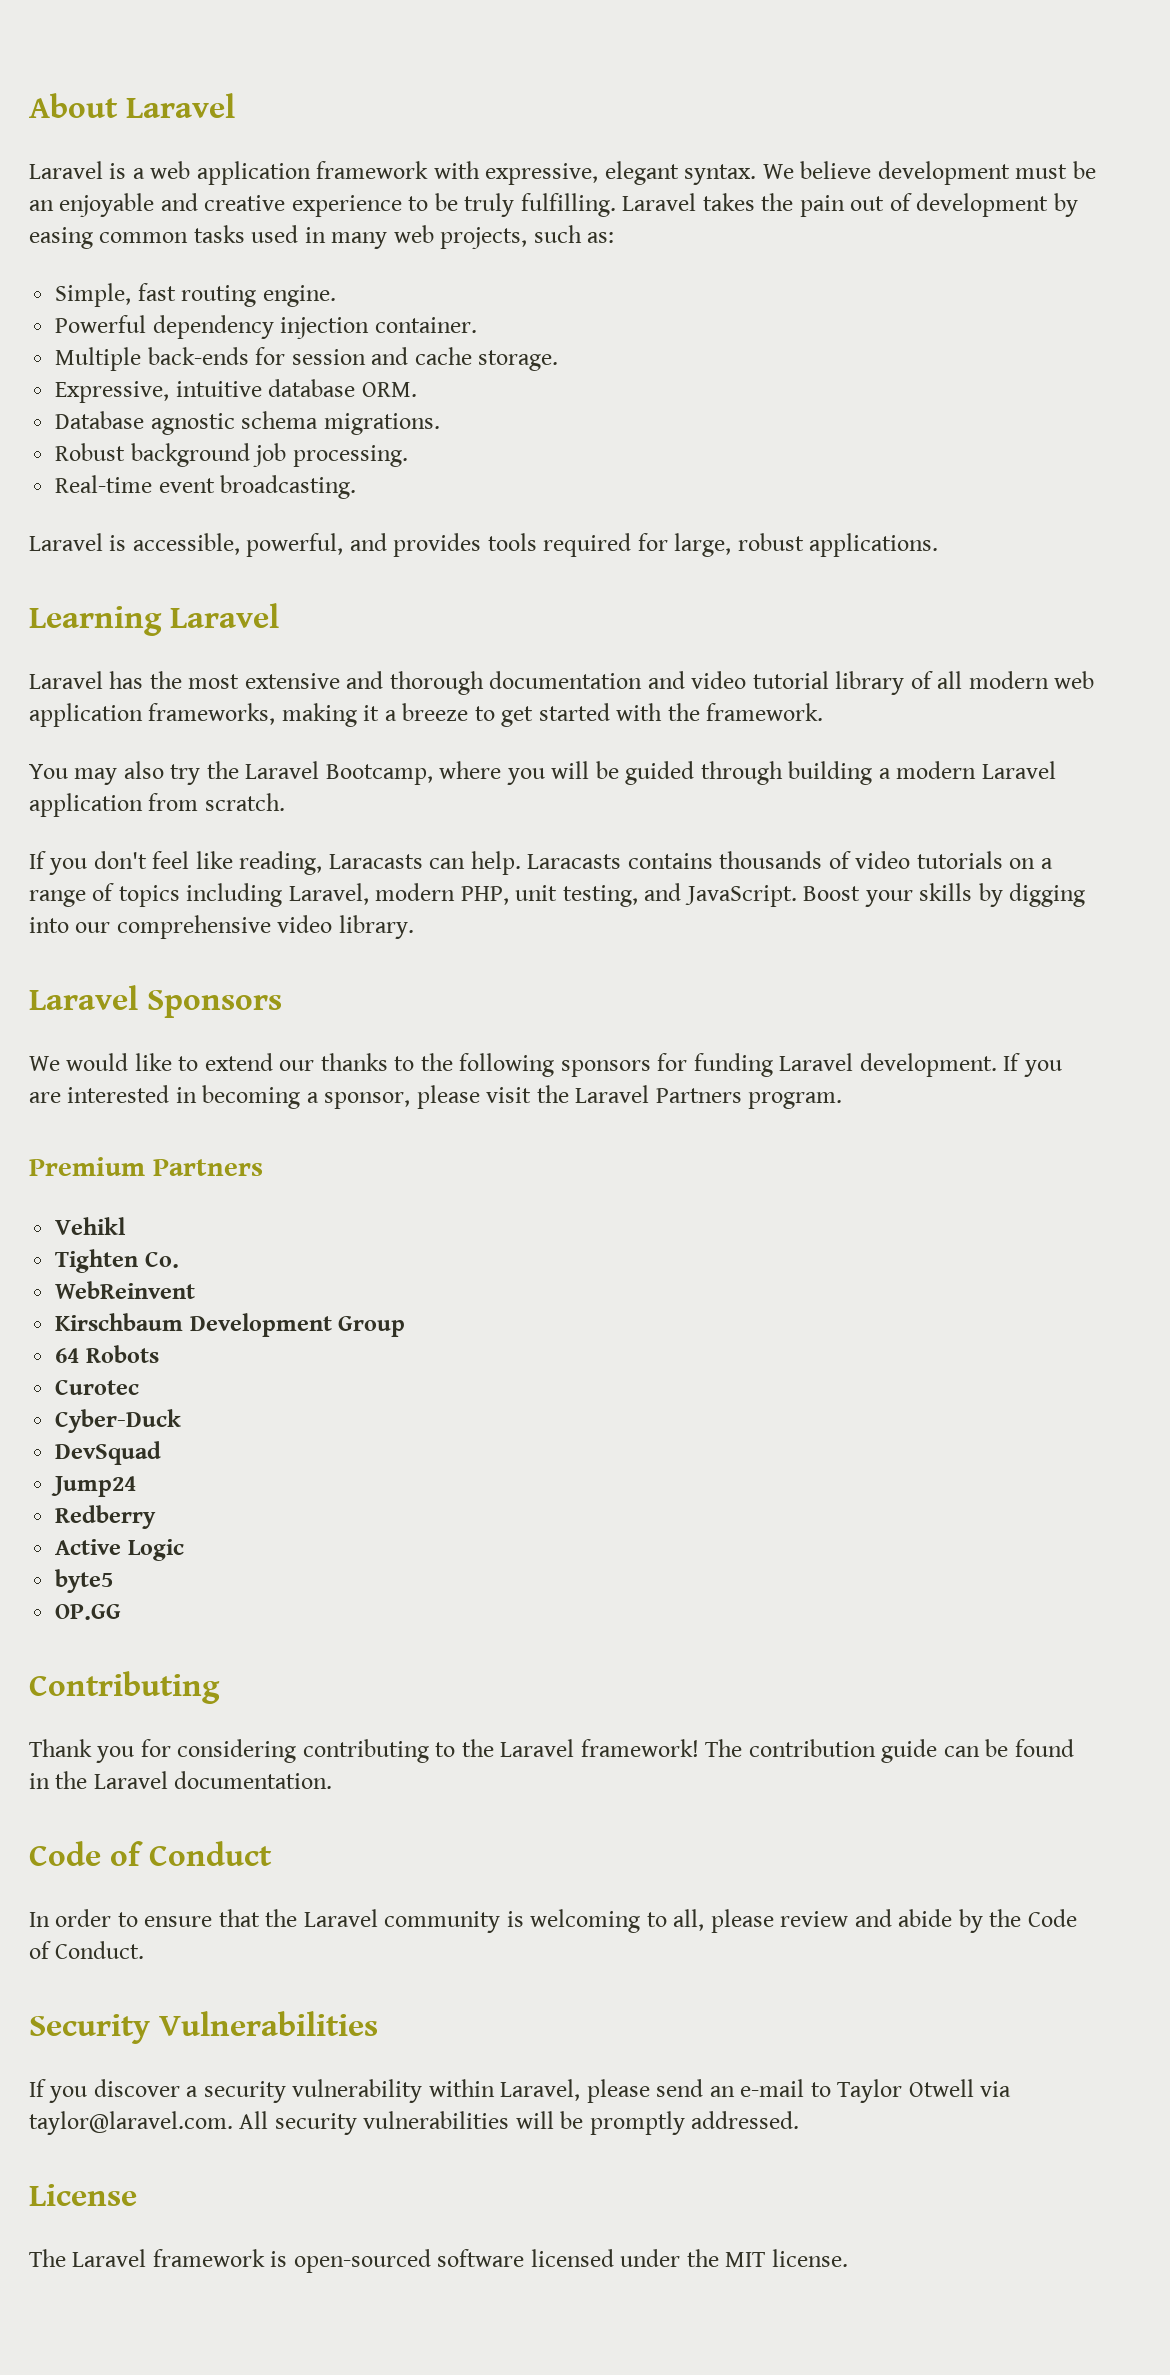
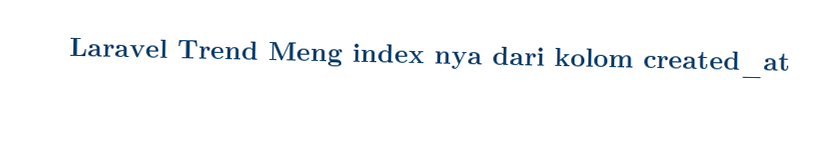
[29,93,235,118] [29,161,1096,185] [29,193,1078,217] [29,225,615,249] [55,283,336,307] [55,315,477,339] [55,347,559,371] [55,379,417,403] [55,411,440,435] [55,443,408,467] [55,475,357,499] [29,533,939,557] [29,603,279,636] [29,671,1095,695] [29,703,824,727] [29,761,1056,785] [29,793,285,817] [29,851,1053,875] [29,883,1086,907] [29,915,414,939] [29,985,282,1018] [29,1053,1062,1077] [29,1085,843,1109] [29,1157,263,1176] [55,1217,127,1235] [55,1249,179,1273] [55,1281,196,1299] [55,1313,406,1337] [55,1345,159,1363] [55,1380,140,1395] [55,1409,182,1433] [55,1441,162,1465] [51,1476,137,1497] [55,1505,157,1529] [55,1539,184,1561] [55,1569,114,1593] [55,1604,122,1620] [29,1671,220,1704] [29,1739,1074,1763] [29,1771,333,1789] [29,1841,272,1866] [29,1909,1077,1933] [29,1941,145,1959] [29,2011,378,2044] [29,2079,1012,2103] [29,2111,800,2135] [29,2184,137,2206] [29,2249,848,2273] About Laravel // Laravel is a web application framework with expressive, elegant syntax. We believe development must be an enjoyable and creative experience to be truly fulfilling. Laravel takes the pain out of development by easing common tasks used in many web projects, such as: // Simple, fast routing engine. // Powerful dependency injection container. // Multiple back-ends for session and cache storage. // Expressive, intuitive database ORM. // Database agnostic schema migrations. // Robust background job processing. // Real-time event broadcasting. // Laravel is accessible, powerful, and provides tools required for large, robust applications. // Learning Laravel // Laravel has the most extensive and thorough documentation and video tutorial library of all modern web application frameworks, making it a breeze to get started with the framework. // You may also try the Laravel Bootcamp, where you will be guided through building a modern Laravel application from scratch. // If you don't feel like reading, Laracasts can help. Laracasts contains thousands of video tutorials on a range of topics including Laravel, modern PHP, unit testing, and JavaScript. Boost your skills by digging into our comprehensive video library. // Laravel Sponsors // We would like to extend our thanks to the following sponsors for funding Laravel development. If you are interested in becoming a sponsor, please visit the Laravel Partners program. // Premium Partners // Vehikl // Tighten Co. // WebReinvent // Kirschbaum Development Group // 64 Robots // Curotec // Cyber-Duck // DevSquad // Jump24 // Redberry // Active Logic // byte5 // OP.GG // Contributing // Thank you for considering contributing to the Laravel framework! The contribution guide can be found in the Laravel documentation. // Code of Conduct // In order to ensure that the Laravel community is welcoming to all, please review and abide by the Code of Conduct. // Security Vulnerabilities // If you discover a security vulnerability within Laravel, please send an e-mail to Taylor Otwell via taylor@laravel.com. All security vulnerabilities will be promptly addressed. // License // The Laravel framework is open-sourced software licensed under the MIT license. -> [69,37,791,79] Laravel Trend Meng index nya dari kolom created_at

